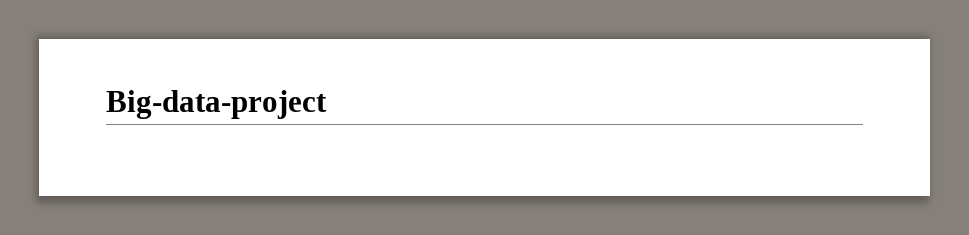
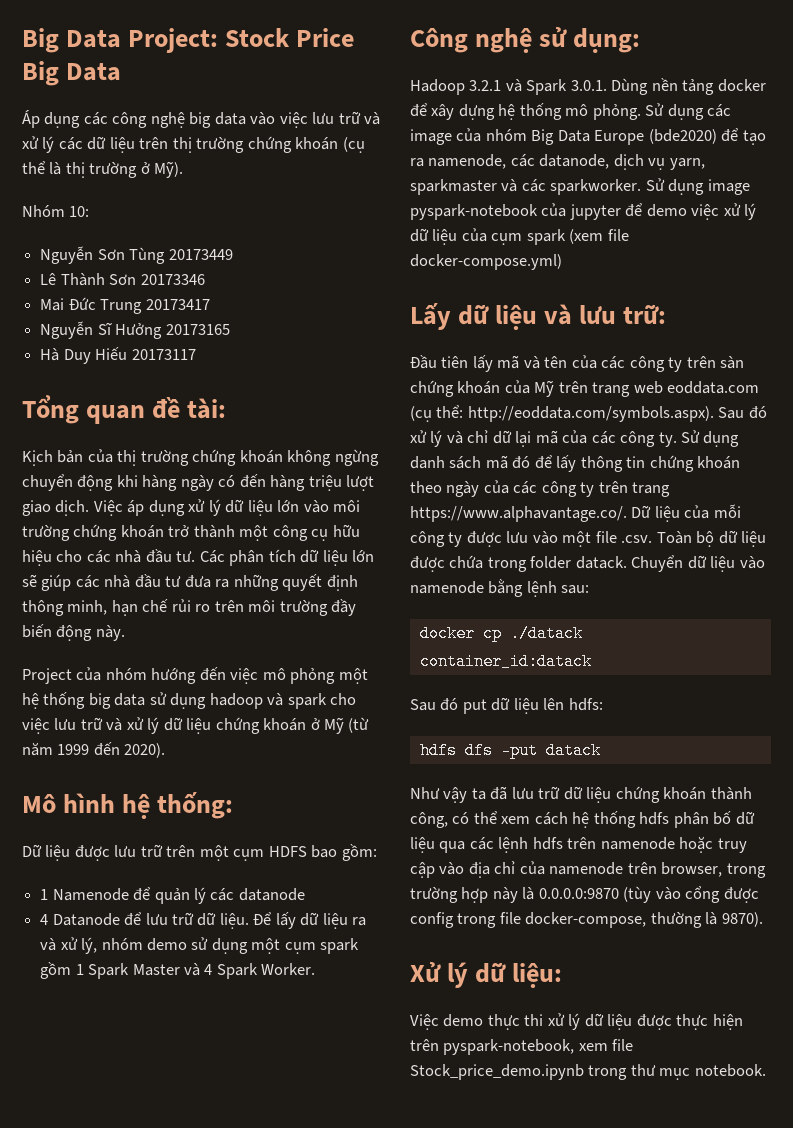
[106,90,327,119] Big-data-project -> [22,28,355,53] [22,61,122,86] [22,110,381,128] [22,136,365,153] [22,161,184,178] [22,205,90,217] [40,246,233,264] [40,273,205,286] [40,297,210,314] [40,321,230,339] [40,347,196,364] [22,395,227,424] [22,449,379,466] [22,474,375,491] [22,499,361,516] [22,524,360,541] [22,549,375,566] [22,574,358,591] [22,599,357,616] [22,624,125,641] [22,667,368,684] [22,692,357,709] [22,717,370,734] [22,742,166,758] [22,792,234,819] [22,844,377,861] [40,887,305,904] [40,912,367,929] [40,937,360,954] [40,962,316,979] [410,26,641,53] [410,78,766,95] [410,103,732,120] [410,128,766,145] [410,154,705,170] [410,178,750,195] [410,203,757,220] [410,228,629,245] [410,254,562,270] [410,303,667,330] [410,355,745,372] [410,380,760,397] [410,405,767,422] [410,430,740,447] [410,455,741,472] [410,480,671,497] [410,504,741,522] [410,530,767,547] [410,555,765,572] [410,579,590,597] [419,625,583,642] [419,653,592,670] [410,697,603,714] [419,742,601,759] [410,786,752,803] [410,811,755,828] [410,836,747,853] [410,861,766,878] [410,886,759,903] [410,912,763,928] [410,961,563,988] [410,1013,743,1030] [410,1039,634,1055] [410,1064,766,1080] Big Data Project: Stock Price Big Data // Áp dụng các công nghệ big data vào việc lưu trữ và xử lý các dữ liệu trên thị trường chứng khoán (cụ thể là thị trường ở Mỹ). // Nhóm 10: // Nguyễn Sơn Tùng 20173449 // Lê Thành Sơn 20173346 // Mai Đức Trung 20173417 // Nguyễn Sĩ Hưởng 20173165 // Hà Duy Hiếu 20173117 // Tổng quan đề tài: // Kịch bản của thị trường chứng khoán không ngừng chuyển động khi hàng ngày có đến hàng triệu lượt giao dịch. Việc áp dụng xử lý dữ liệu lớn vào môi trường chứng khoán trở thành một công cụ hữu hiệu cho các nhà đầu tư. Các phân tích dữ liệu lớn sẽ giúp các nhà đầu tư đưa ra những quyết định thông minh, hạn chế rủi ro trên môi trường đầy biến động này. // Project của nhóm hướng đến việc mô phỏng một hệ thống big data sử dụng hadoop và spark cho việc lưu trữ và xử lý dữ liệu chứng khoán ở Mỹ (từ năm 1999 đến 2020). // Mô hình hệ thống: // Dữ liệu được lưu trữ trên một cụm HDFS bao gồm: // 1 Namenode để quản lý các datanode // 4 Datanode để lưu trữ dữ liệu. Để lấy dữ liệu ra và xử lý, nhóm demo sử dụng một cụm spark gồm 1 Spark Master và 4 Spark Worker. // Công nghệ sử dụng: // Hadoop 3.2.1 và Spark 3.0.1. Dùng nền tảng docker để xây dựng hệ thống mô phỏng. Sử dụng các image của nhóm Big Data Europe (bde2020) để tạo ra namenode, các datanode, dịch vụ yarn, sparkmaster và các sparkworker. Sử dụng image pyspark-notebook của jupyter để demo việc xử lý dữ liệu của cụm spark (xem file docker-compose.yml) // Lấy dữ liệu và lưu trữ: // Đầu tiên lấy mã và tên của các công ty trên sàn chứng khoán của Mỹ trên trang web eoddata.com (cụ thể: http://eoddata.com/symbols.aspx). Sau đó xử lý và chỉ dữ lại mã của các công ty. Sử dụng danh sách mã đó để lấy thông tin chứng khoán theo ngày của các công ty trên trang https://www.alphavantage.co/. Dữ liệu của mỗi công ty được lưu vào một file .csv. Toàn bộ dữ liệu được chứa trong folder datack. Chuyển dữ liệu vào namenode bằng lệnh sau: // docker cp ./datack container_id:datack // Sau đó put dữ liệu lên hdfs: // hdfs dfs -put datack // Như vậy ta đã lưu trữ dữ liệu chứng khoán thành công, có thể xem cách hệ thống hdfs phân bố dữ liệu qua các lệnh hdfs trên namenode hoặc truy cập vào địa chỉ của namenode trên browser, trong trường hợp này là 0.0.0.0:9870 (tùy vào cổng được config trong file docker-compose, thường là 9870). // Xử lý dữ liệu: // Việc demo thực thi xử lý dữ liệu được thực hiện trên pyspark-notebook, xem file Stock_price_demo.ipynb trong thư mục notebook.

